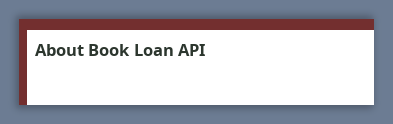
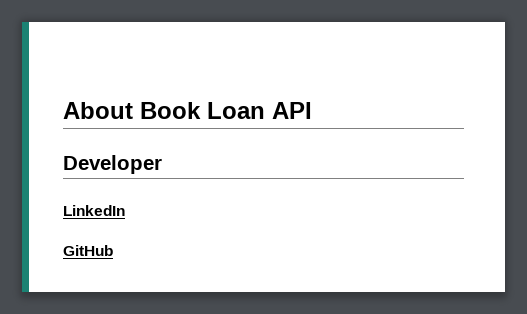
(206, 50) none -> [63,155,162,174] [63,205,125,216] [63,245,113,256] // Developer // LinkedIn // GitHub

